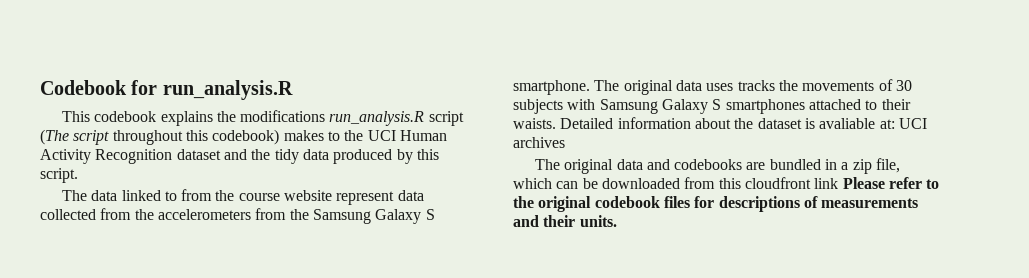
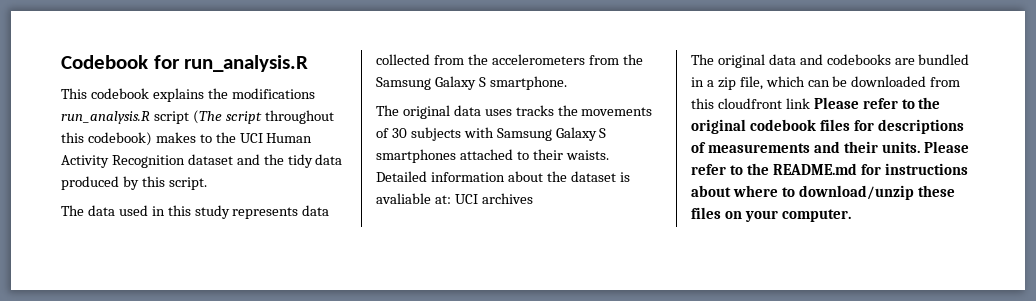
[121,189,395,205] linked to from the course website represent -> [118,205,299,219] used in this study represents
(590, 87) none -> (567, 83) //
(617, 221) none -> [923,141,969,153] [691,163,968,175] [691,185,955,200] [691,207,851,222] Please refer to the README.md for instructions about where to download/unzip these files on your computer.

